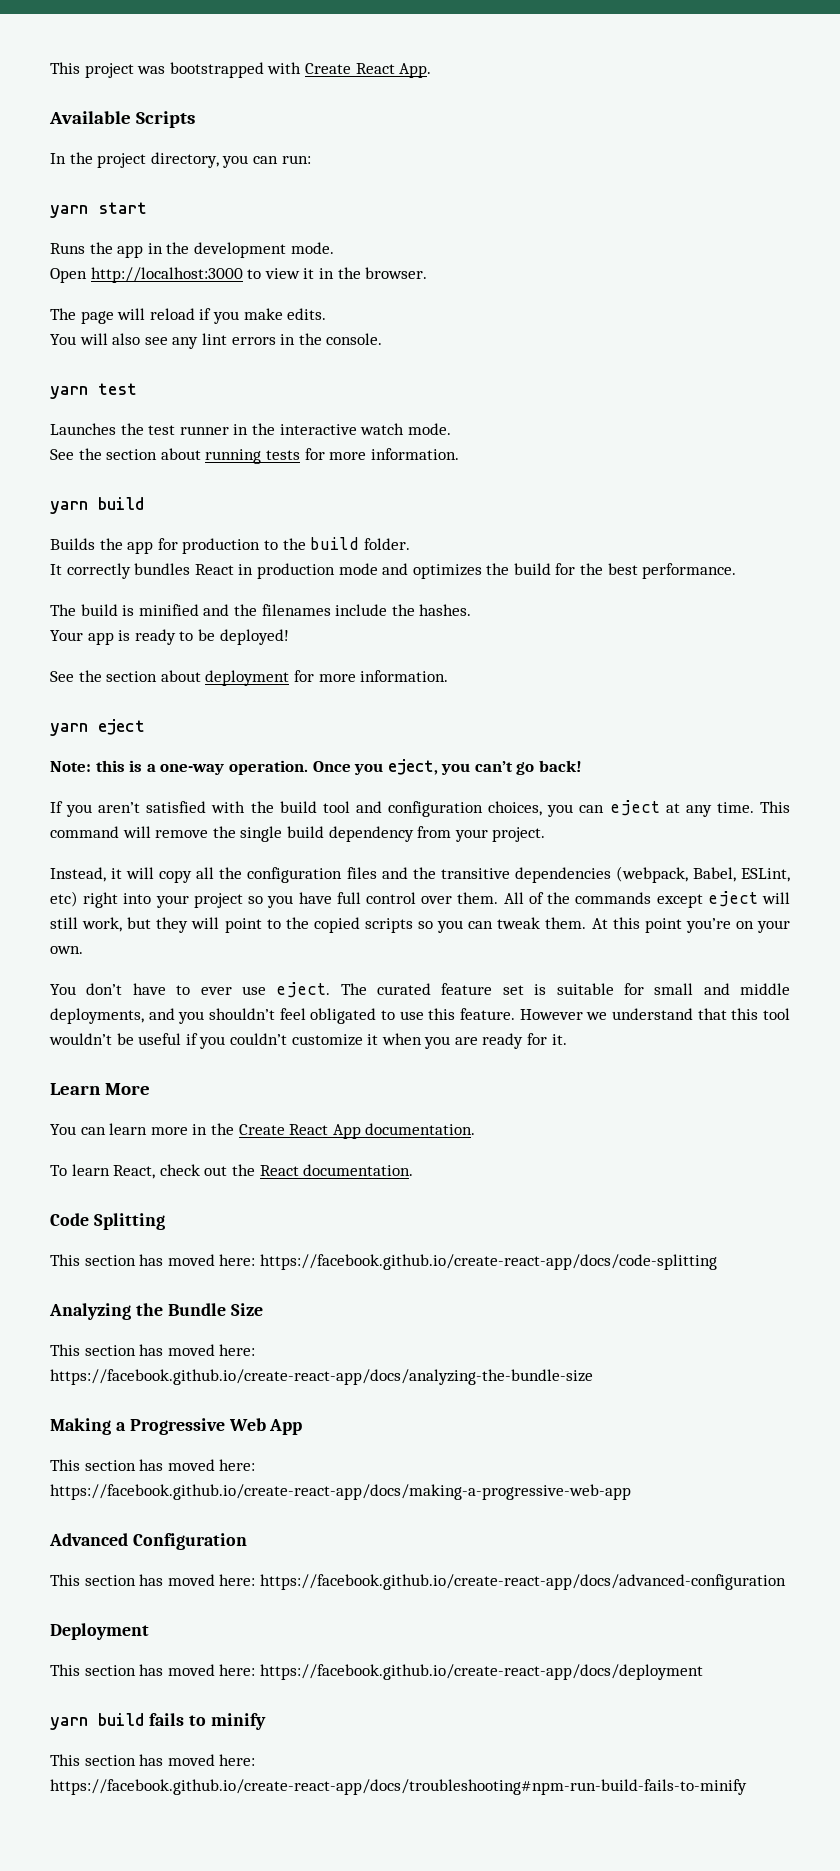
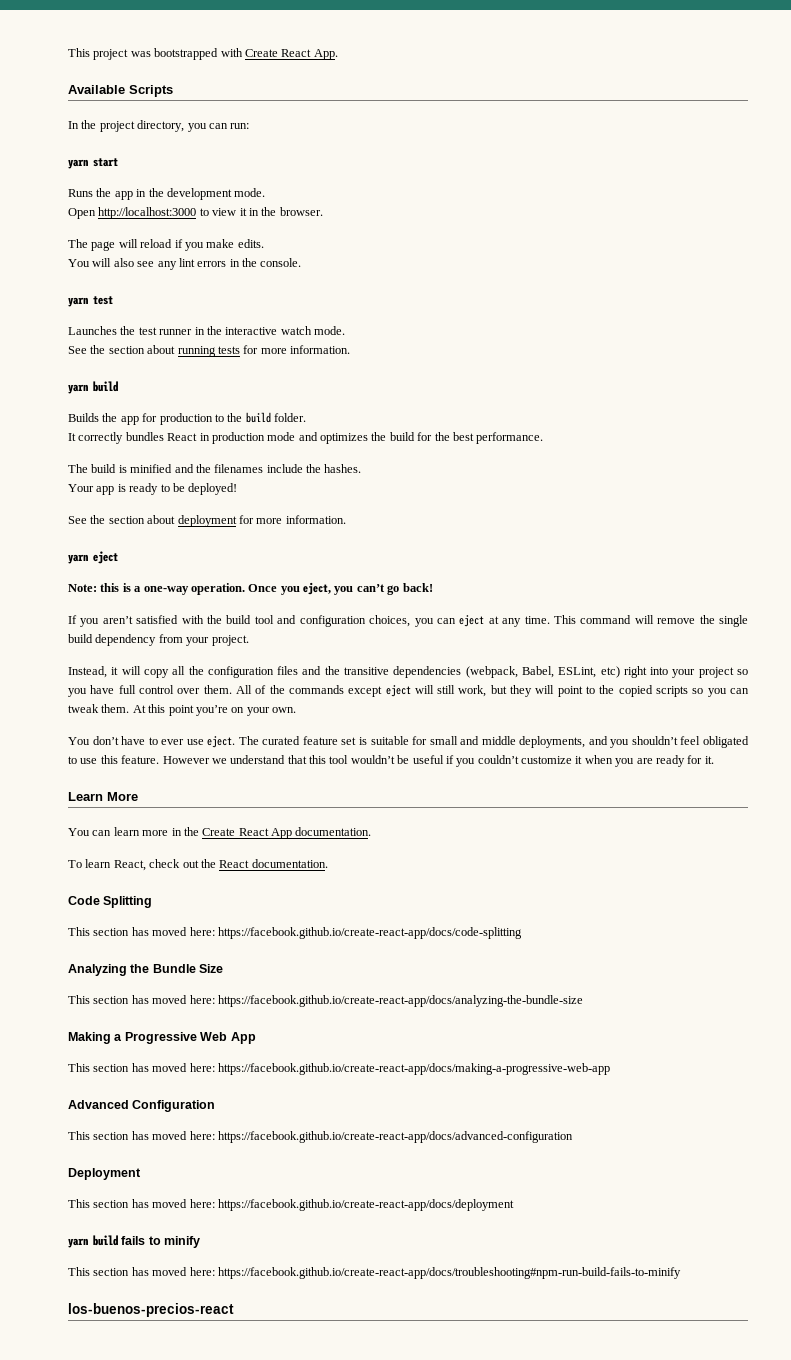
(747, 1787) none -> [68,1303,234,1317] // los-buenos-precios-react

